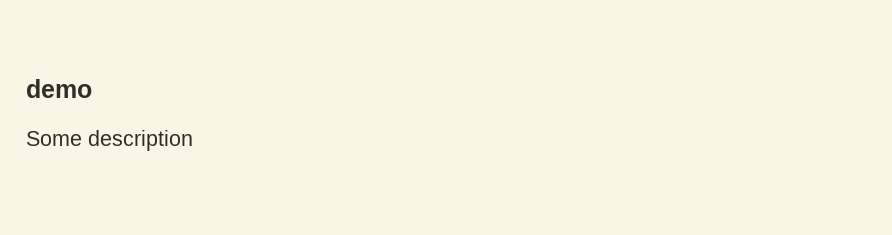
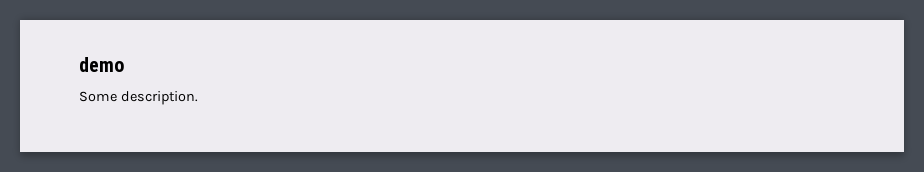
[88,130,193,151] description -> [120,91,198,105] description.

